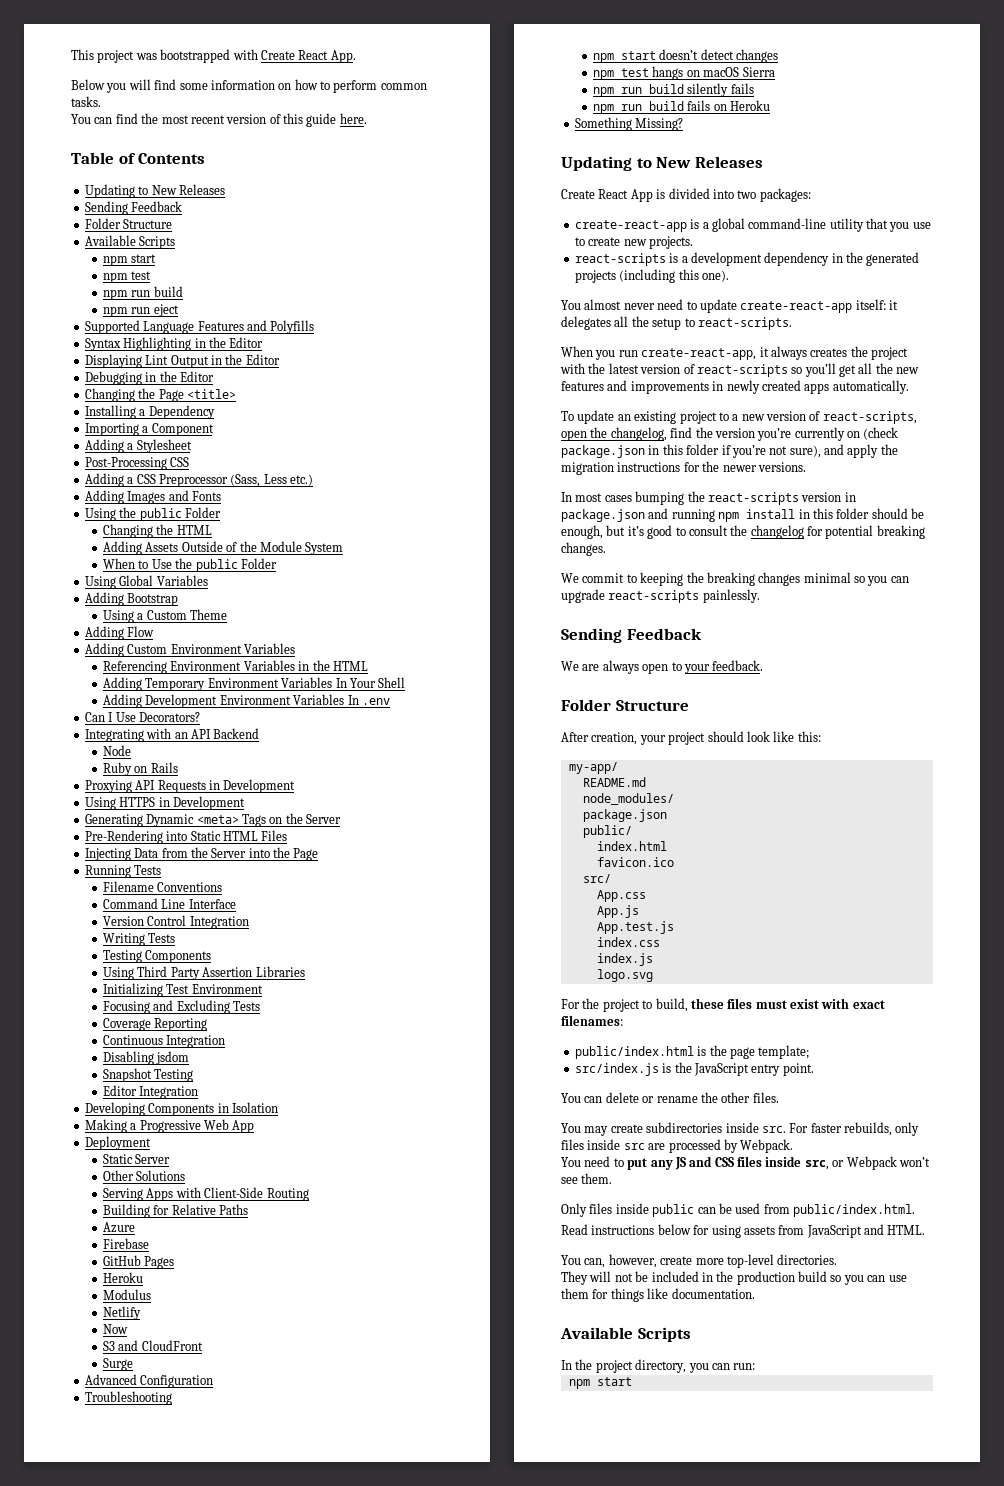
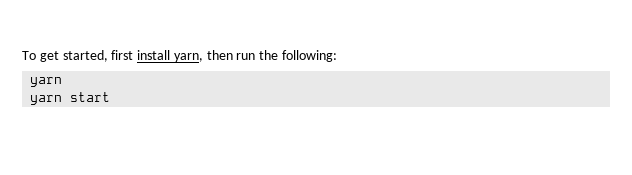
[71,49,356,63] [71,79,427,93] [71,96,101,107] [71,113,367,127] [71,152,206,164] [84,184,225,198] [84,201,183,215] [84,218,173,229] [84,235,176,249] [103,254,157,266] [103,271,152,283] [103,286,183,300] [103,304,179,317] [84,320,315,334] [84,337,264,351] [84,354,280,368] [84,371,214,385] [84,388,236,402] [84,405,215,419] [84,423,214,436] [84,439,192,453] [84,457,190,470] [84,473,313,487] [84,490,221,504] [84,507,221,521] [103,524,212,538] [103,541,344,555] [103,558,277,572] [84,575,208,589] [84,592,179,606] [103,609,228,623] [84,626,155,640] [84,643,295,657] [103,660,368,674] [103,677,406,691] [103,694,390,708] [84,712,200,722] [84,728,260,742] [103,745,132,756] [103,762,178,776] [84,779,296,793] [84,796,245,810] [84,813,341,827] [84,830,288,844] [84,847,319,861] [84,865,162,878] [103,881,223,892] [103,898,236,909] [103,915,249,929] [103,933,176,946] [103,950,212,963] [103,966,305,980] [103,983,263,997] [103,1000,261,1014] [103,1018,208,1031] [103,1035,226,1048] [103,1051,190,1065] [103,1068,194,1082] [103,1085,199,1099] [84,1102,278,1116] [84,1119,255,1133] [84,1136,151,1150] [103,1154,171,1164] [103,1170,186,1181] [103,1187,309,1201] [103,1204,249,1218] [103,1222,136,1233] [103,1238,150,1249] [103,1255,175,1269] [103,1272,144,1283] [103,1289,152,1300] [103,1306,142,1320] [103,1324,129,1334] [103,1340,203,1351] [103,1358,134,1371] [84,1374,214,1388] [84,1391,172,1405] [593,49,779,63] [593,66,775,80] [593,83,754,97] [593,100,771,114] [574,117,684,131] [561,156,763,171] [561,188,811,202] [574,218,931,232] [574,236,693,249] [574,252,920,266] [574,269,729,283] [561,299,898,313] [561,316,792,330] [561,346,908,360] [560,363,920,377] [561,380,909,394] [561,410,917,424] [561,427,899,441] [561,444,898,458] [561,461,806,475] [561,491,856,505] [561,508,924,522] [561,525,925,539] [561,542,606,556] [561,572,909,586] [561,589,760,603] [561,628,702,643] [561,660,764,674] [561,699,689,711] [561,731,821,745] [568,762,618,774] [582,777,646,787] [582,793,674,805] [582,809,667,822] [582,825,632,838] [596,841,667,851] [596,857,674,867] [582,874,611,883] [596,890,646,902] [596,905,639,918] [596,921,674,934] [596,937,660,947] [596,953,653,966] [596,969,653,982] [561,998,885,1012] [561,1015,623,1026] [574,1045,810,1059] [574,1062,814,1076] [561,1092,779,1103] [561,1122,920,1136] [561,1139,794,1153] [561,1156,930,1170] [561,1173,613,1184] [561,1203,915,1217] [561,1224,926,1238] [561,1254,838,1268] [561,1271,907,1285] [561,1288,755,1302] [560,1327,691,1342] [561,1359,756,1373] [568,1379,590,1389] This project was bootstrapped with Create React App. // Below you will find some information on how to perform common tasks. // You can find the most recent version of this guide here. // Table of Contents // Updating to New Releases // Sending Feedback // Folder Structure // Available Scripts // npm start // npm test // npm run build // npm run eject // Supported Language Features and Polyfills // Syntax Highlighting in the Editor // Displaying Lint Output in the Editor // Debugging in the Editor // Changing the Page <title> // Installing a Dependency // Importing a Component // Adding a Stylesheet // Post-Processing CSS // Adding a CSS Preprocessor (Sass, Less etc.) // Adding Images and Fonts // Using the public Folder // Changing the HTML // Adding Assets Outside of the Module System // When to Use the public Folder // Using Global Variables // Adding Bootstrap // Using a Custom Theme // Adding Flow // Adding Custom Environment Variables // Referencing Environment Variables in the HTML // Adding Temporary Environment Variables In Your Shell // Adding Development Environment Variables In .env // Can I Use Decorators? // Integrating with an API Backend // Node // Ruby on Rails // Proxying API Requests in Development // Using HTTPS in Development // Generating Dynamic <meta> Tags on the Server // Pre-Rendering into Static HTML Files // Injecting Data from the Server into the Page // Running Tests // Filename Conventions // Command Line Interface // Version Control Integration // Writing Tests // Testing Components // Using Third Party Assertion Libraries // Initializing Test Environment // Focusing and Excluding Tests // Coverage Reporting // Continuous Integration // Disabling jsdom // Snapshot Testing // Editor Integration // Developing Components in Isolation // Making a Progressive Web App // Deployment // Static Server // Other Solutions // Serving Apps with Client-Side Routing // Building for Relative Paths // Azure // Firebase // GitHub Pages // Heroku // Modulus // Netlify // Now // S3 and CloudFront // Surge // Advanced Configuration // Troubleshooting // npm start doesn’t detect changes // npm test hangs on macOS Sierra // npm run build silently fails // npm run build fails on Heroku // Something Missing? // Updating to New Releases // Create React App is divided into two packages: // create-react-app is a global command-line utility that you use to create new projects. // react-scripts is a development dependency in the generated projects (including this one). // You almost never need to update create-react-app itself: it delegates all the setup to react-scripts. // When you run create-react-app, it always creates the project with the latest version of react-scripts so you’ll get all the new features and improvements in newly created apps automatically. // To update an existing project to a new version of react-scripts, open the changelog, find the version you’re currently on (check package.json in this folder if you’re not sure), and apply the migration instructions for the newer versions. // In most cases bumping the react-scripts version in package.json and running npm install in this folder should be enough, but it’s good to consult the changelog for potential breaking changes. // We commit to keeping the breaking changes minimal so you can upgrade react-scripts painlessly. // Sending Feedback // We are always open to your feedback. // Folder Structure // After creation, your project should look like this: // my-app/ // README.md // node_modules/ // package.json // public/ // index.html // favicon.ico // src/ // App.css // App.js // App.test.js // index.css // index.js // logo.svg // For the project to build, these files must exist with exact filenames: // public/index.html is the page template; // src/index.js is the JavaScript entry point. // You can delete or rename the other files. // You may create subdirectories inside src. For faster rebuilds, only files inside src are processed by Webpack. // You need to put any JS and CSS files inside src, or Webpack won’t see them. // Only files inside public can be used from public/index.html. // Read instructions below for using assets from JavaScript and HTML. // You can, however, create more top-level directories. // They will not be included in the production build so you can use them for things like documentation. // Available Scripts // In the project directory, you can run: // npm -> [22,50,338,62] [30,77,63,87] [30,95,63,105] To get started, first install yarn, then run the following: // yarn // yarn

